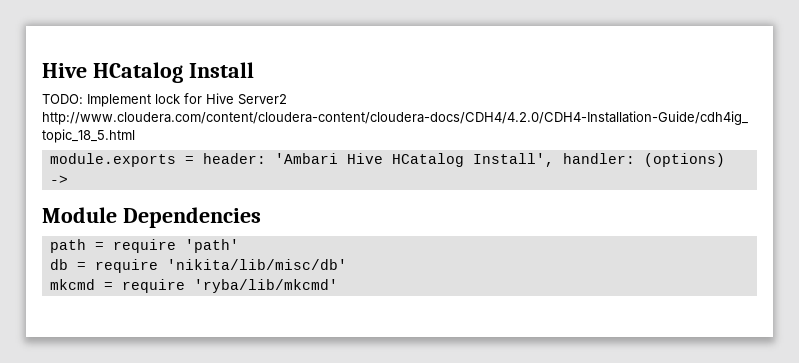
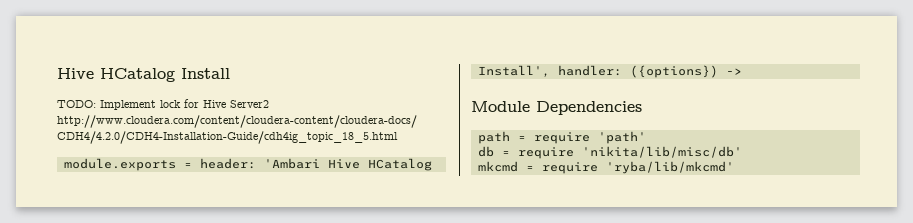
[643,153,725,167] (options) -> [629,65,718,78] ({options})

